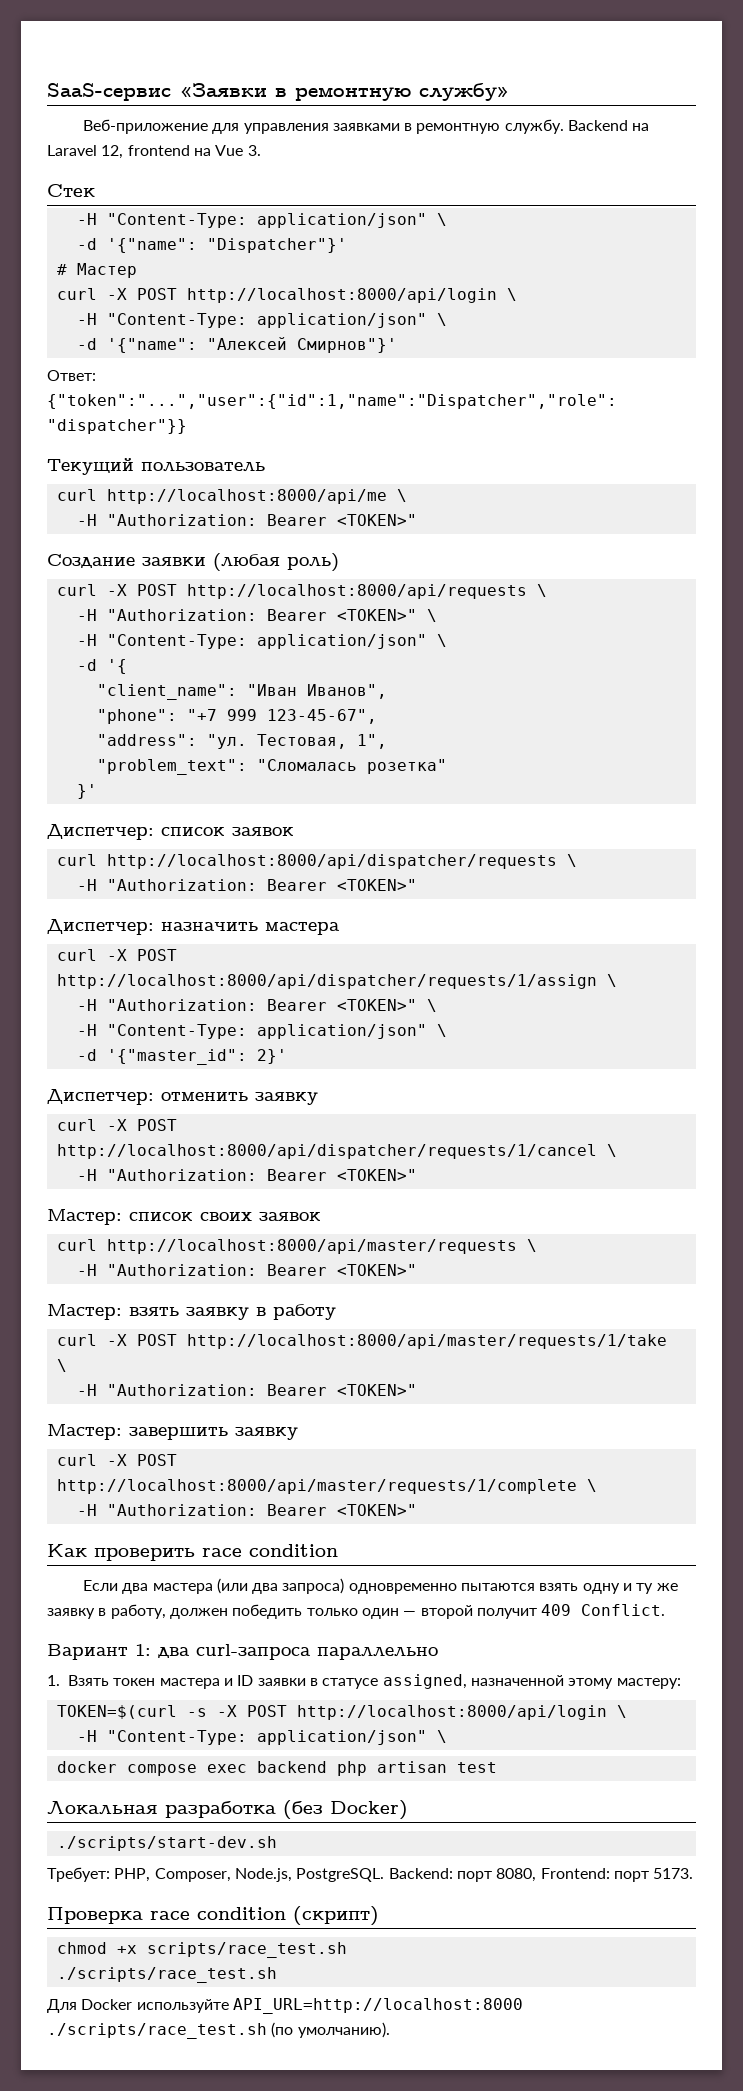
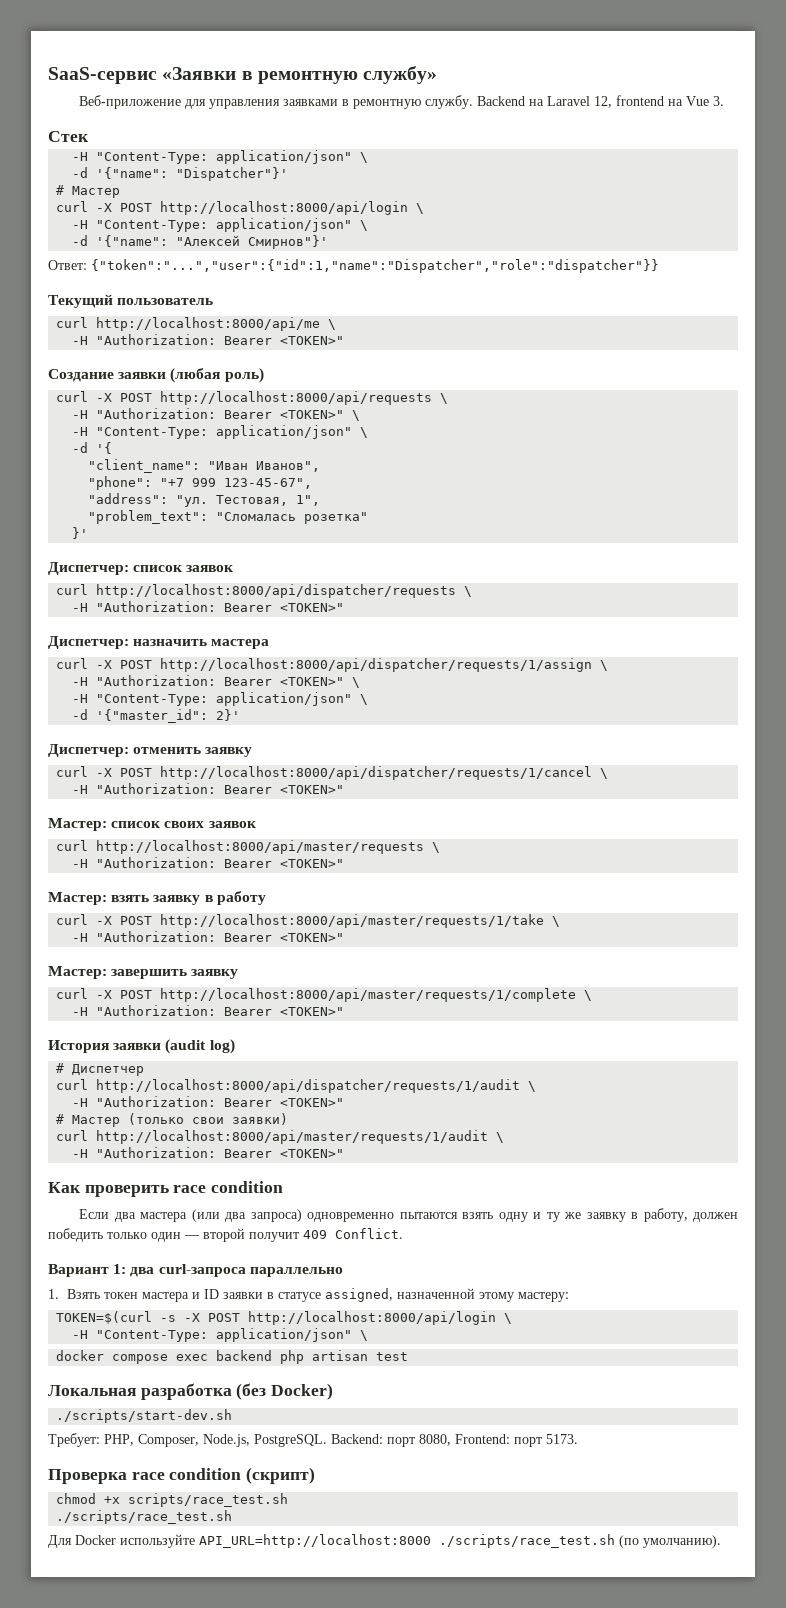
(417, 1510) none -> [48,1039,235,1054] [56,1063,145,1076] [56,1079,537,1093] [72,1096,345,1107] [56,1113,289,1127] [56,1130,505,1144] [72,1147,345,1158] // История заявки (audit log) // # Диспетчер // curl http://localhost:8000/api/dispatcher/requests/1/audit \ // -H "Authorization: Bearer <TOKEN>" // # Мастер (только свои заявки) // curl http://localhost:8000/api/master/requests/1/audit \ // -H "Authorization: Bearer <TOKEN>"

